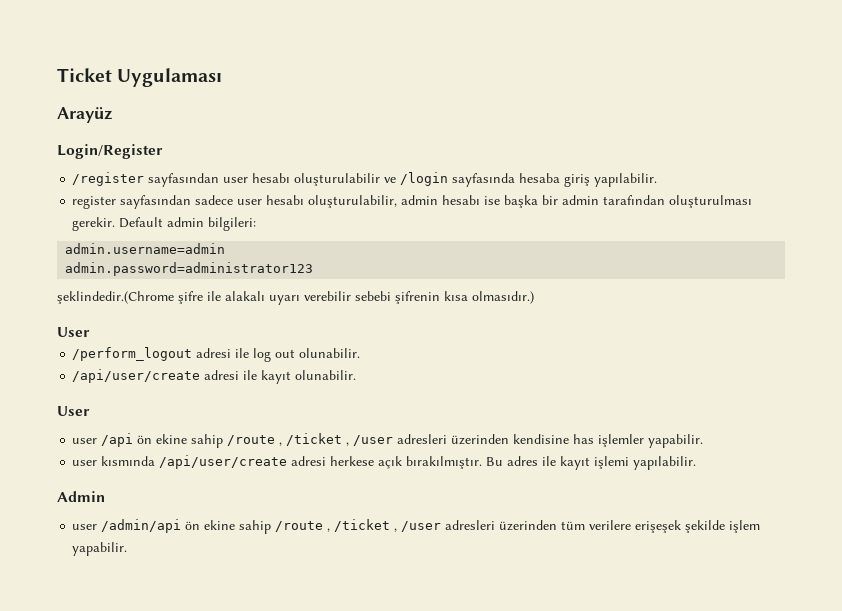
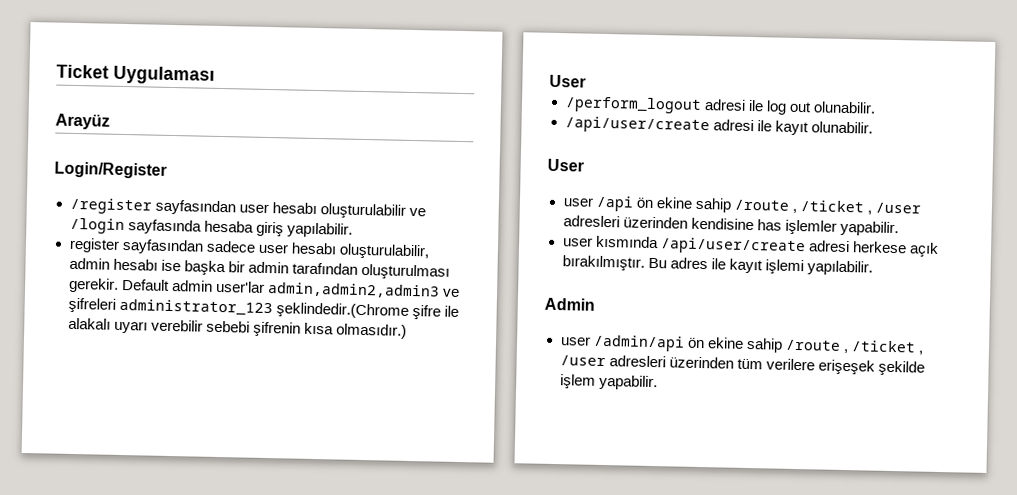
[208,217,257,231] [65,243,226,254] [65,262,314,276] bilgileri: // admin.username=admin // admin.password=administrator123 // -> [215,280,460,299] [67,297,273,317] user'lar admin,admin2,admin3 ve şifreleri administrator_123

